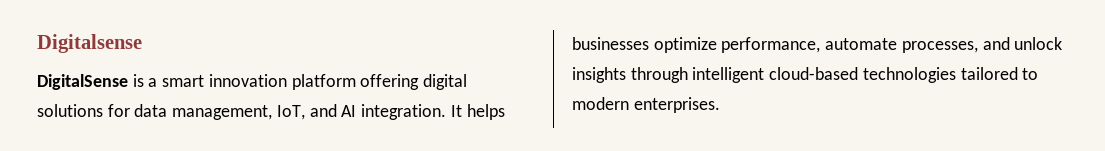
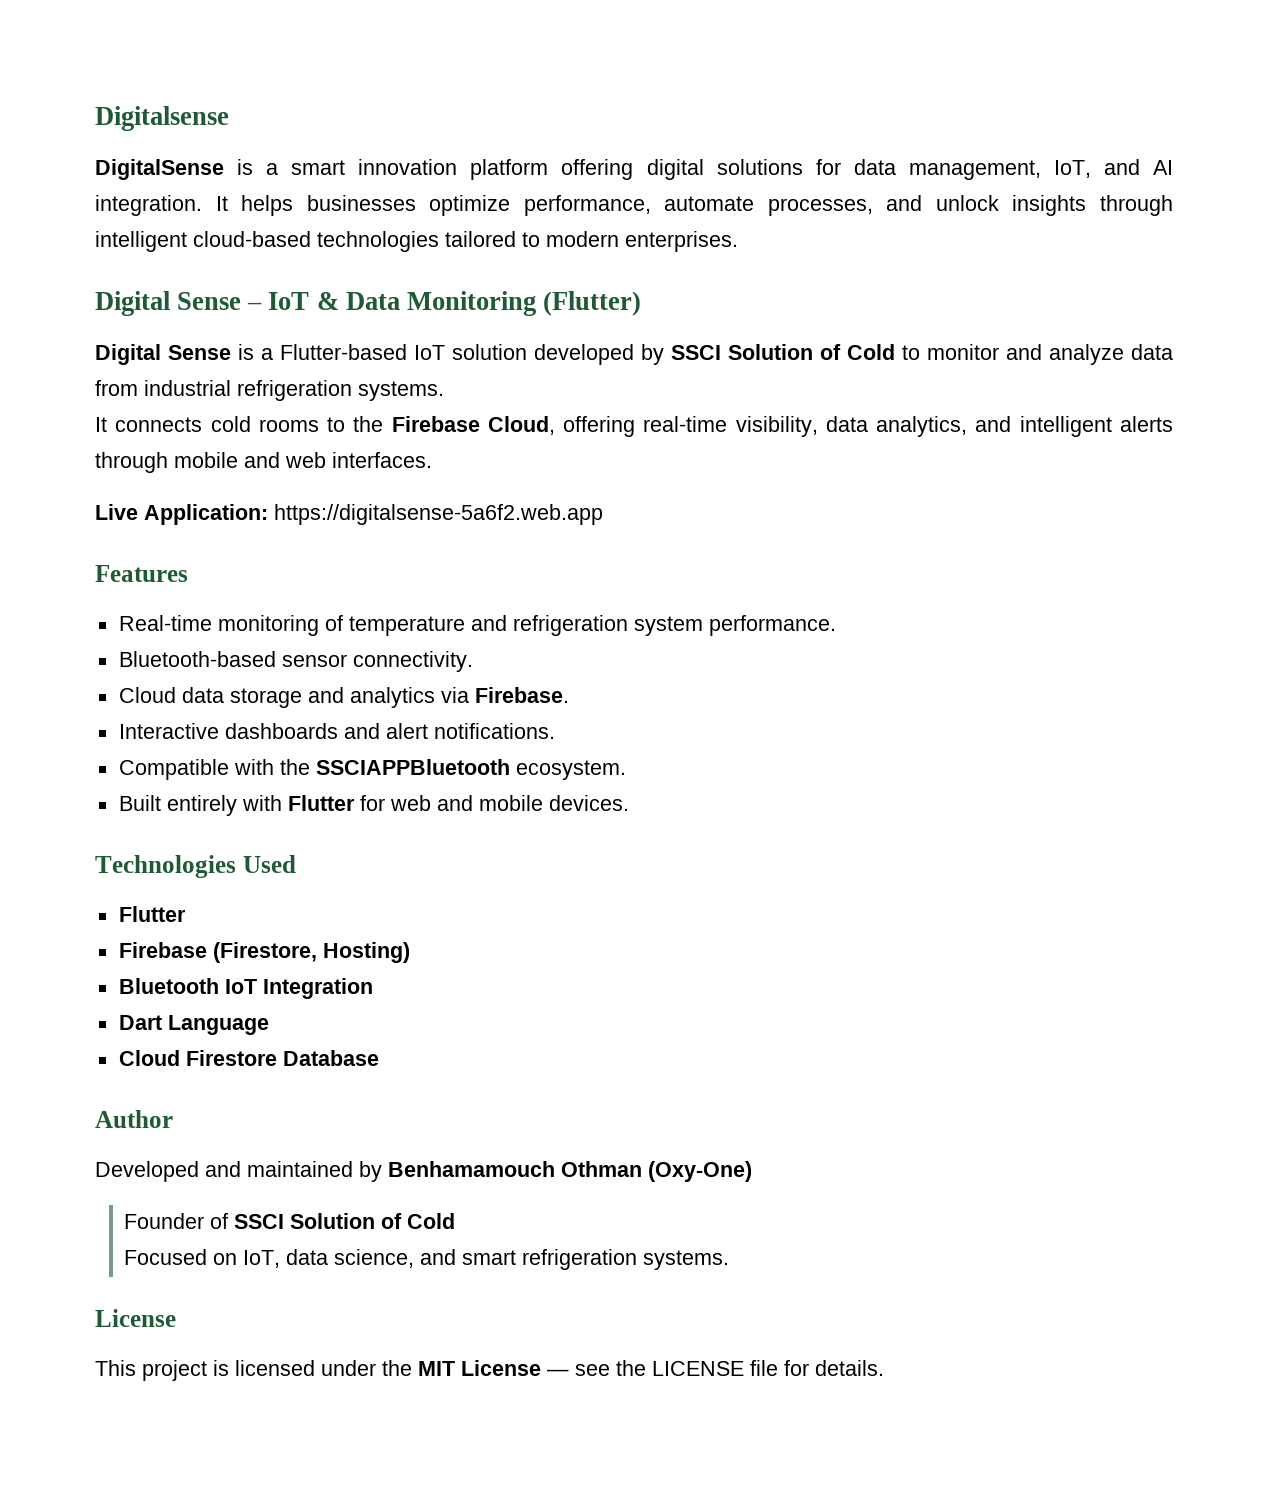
(720, 105) none -> [95,291,642,316] [95,344,1173,365] [95,380,444,401] [95,416,1173,437] [95,452,432,473] [95,504,603,525] [95,565,188,582] [118,615,836,636] [118,651,473,672] [118,687,569,708] [118,723,555,739] [118,759,626,780] [118,795,629,816] [95,855,296,878] [118,906,186,922] [118,942,410,963] [118,978,373,999] [118,1015,269,1035] [118,1050,379,1066] [95,1110,173,1128] [95,1161,752,1182] [124,1213,456,1229] [124,1249,730,1270] [95,1309,176,1327] [95,1360,884,1381] // Digital Sense – IoT & Data Monitoring (Flutter) // Digital Sense is a Flutter-based IoT solution developed by SSCI Solution of Cold to monitor and analyze data from industrial refrigeration systems. // It connects cold rooms to the Firebase Cloud, offering real-time visibility, data analytics, and intelligent alerts through mobile and web interfaces. // Live Application: https://digitalsense-5a6f2.web.app // Features // Real-time monitoring of temperature and refrigeration system performance. // Bluetooth-based sensor connectivity. // Cloud data storage and analytics via Firebase. // Interactive dashboards and alert notifications. // Compatible with the SSCIAPPBluetooth ecosystem. // Built entirely with Flutter for web and mobile devices. // Technologies Used // Flutter // Firebase (Firestore, Hosting) // Bluetooth IoT Integration // Dart Language // Cloud Firestore Database // Author // Developed and maintained by Benhamamouch Othman (Oxy-One) // Founder of SSCI Solution of Cold // Focused on IoT, data science, and smart refrigeration systems. // License // This project is licensed under the MIT License — see the LICENSE file for details.

